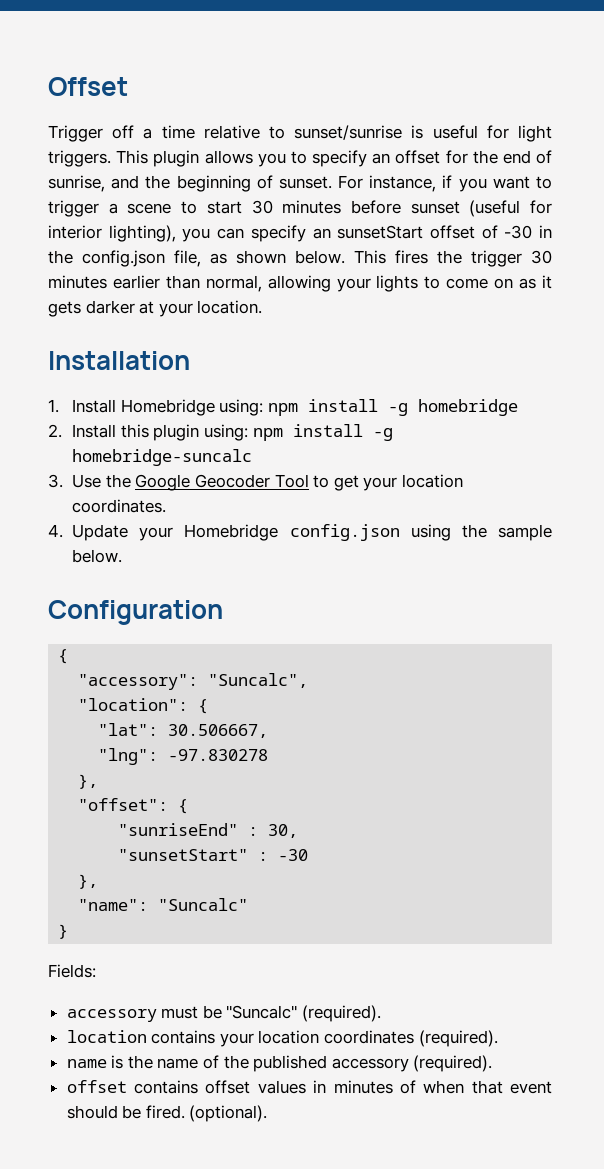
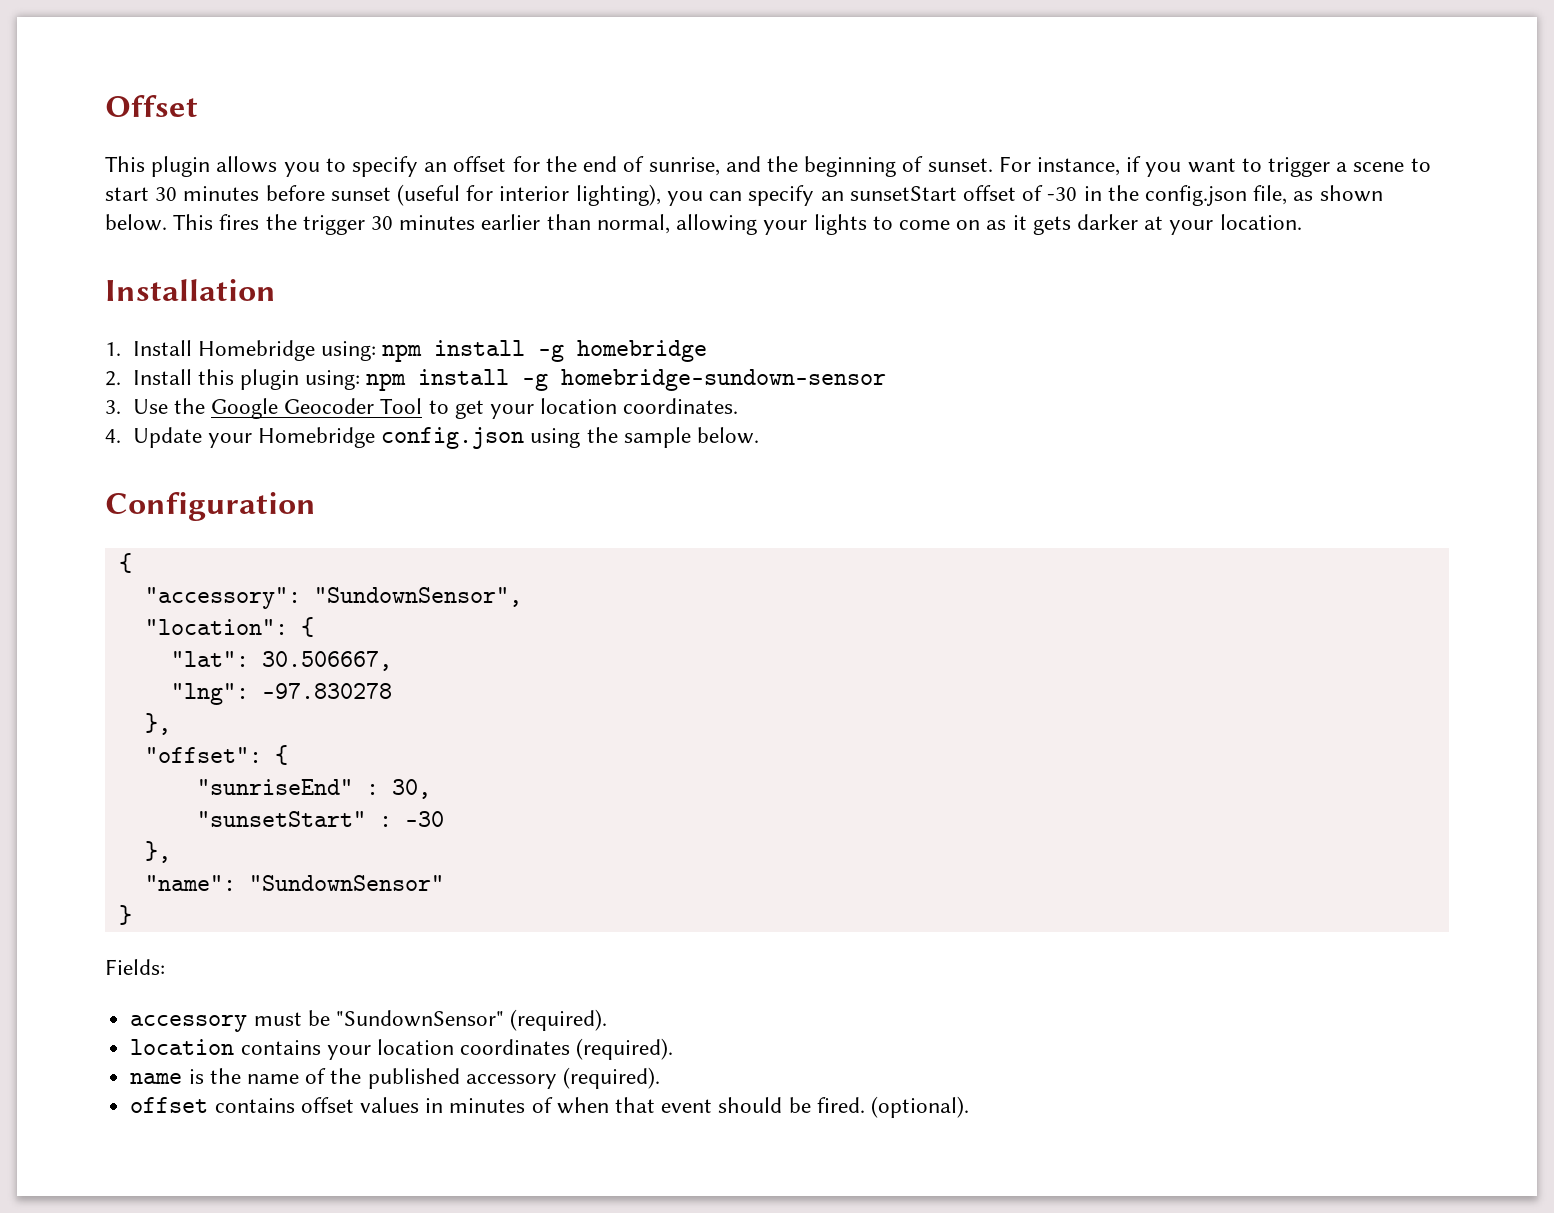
[48,125,552,142] [48,150,111,167] Trigger off a time relative to sunset/sunrise is useful for light triggers. -> (198, 106) none
[72,449,253,466] homebridge-suncalc -> [561,369,887,391] homebridge-sundown-sensor
[208,673,309,688] "Suncalc", -> [313,587,522,607] "SundownSensor",
[158,898,249,911] "Suncalc" -> [248,875,444,891] "SundownSensor"
[226,1005,298,1019] "Suncalc" -> [335,1010,504,1027] "SundownSensor"

